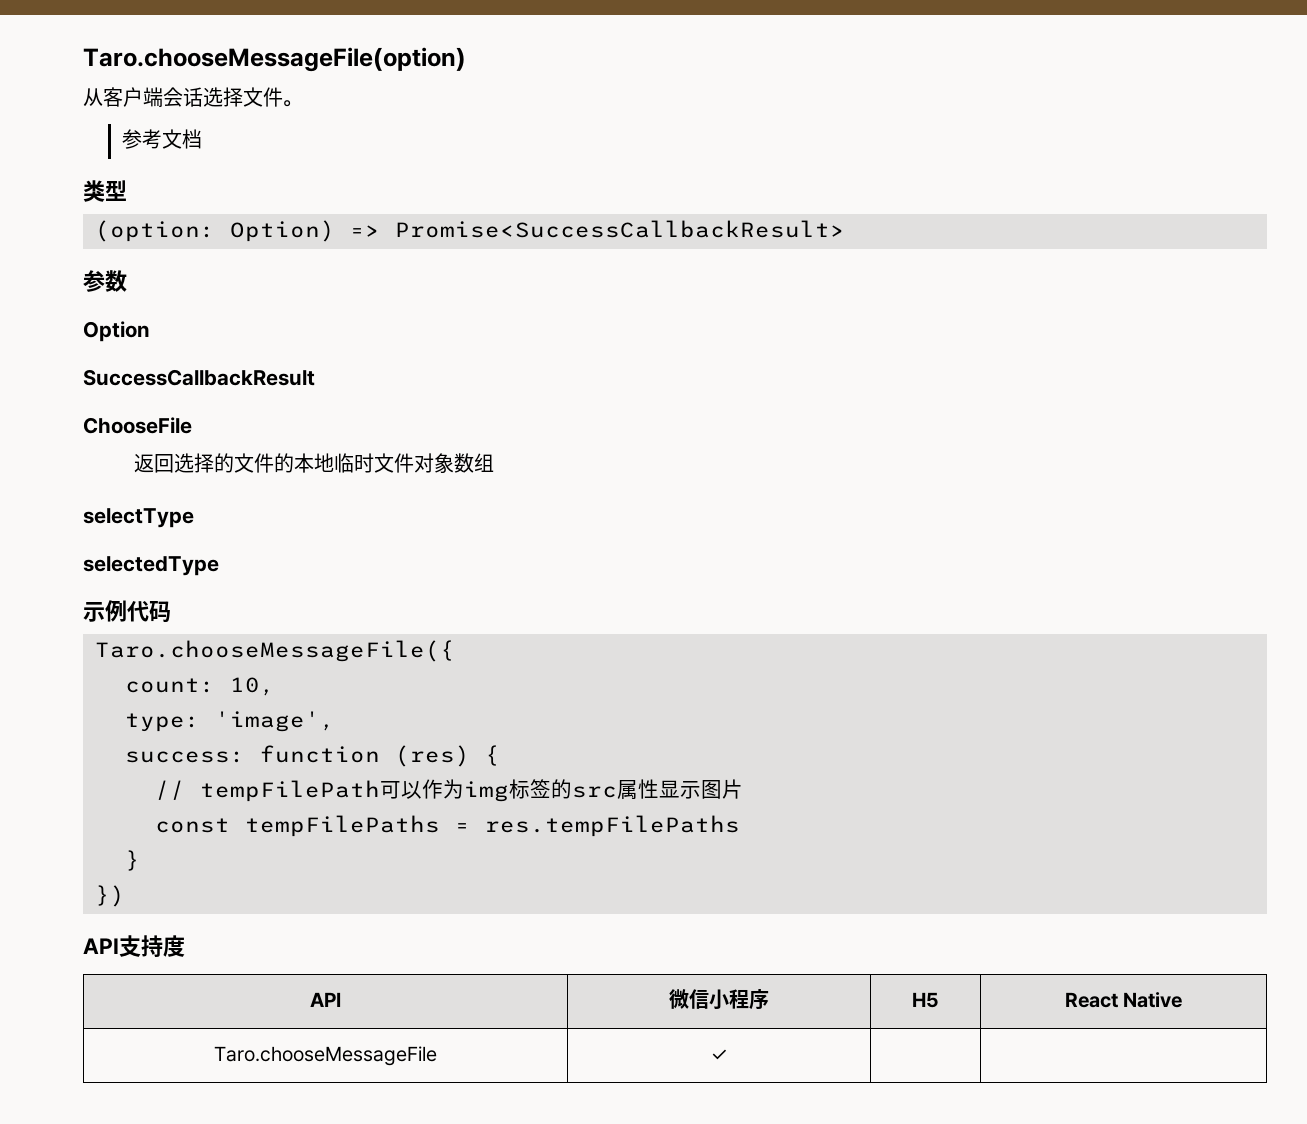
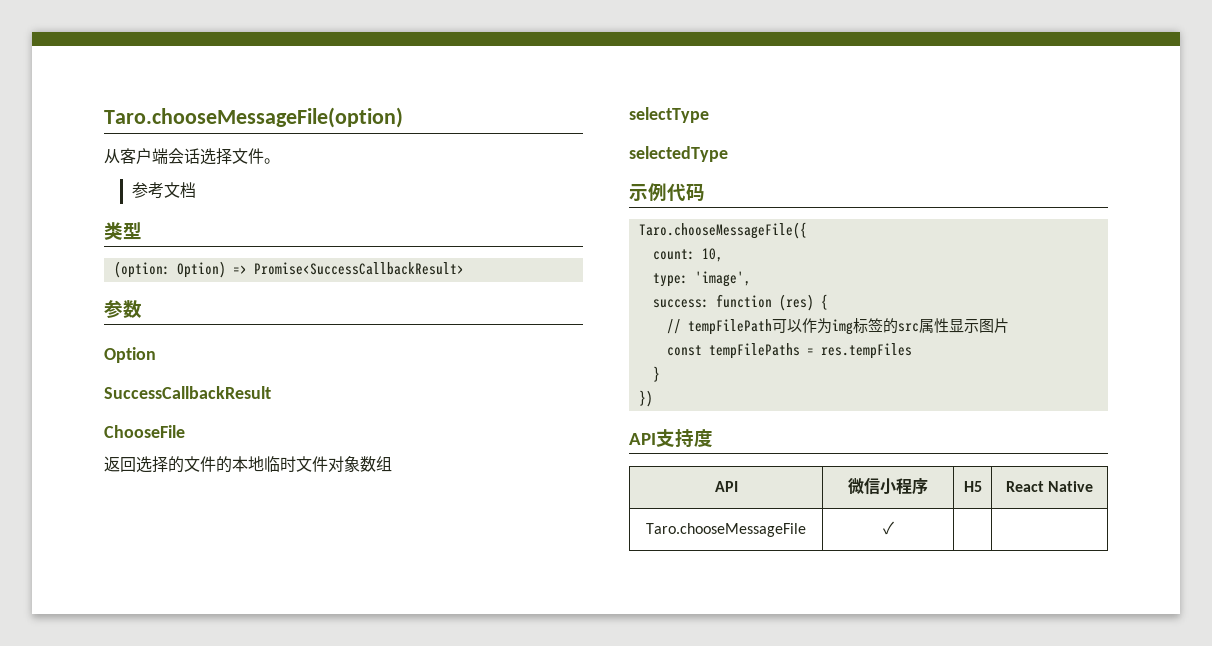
[485,815,740,837] res.tempFilePaths -> [820,343,912,359] res.tempFiles

